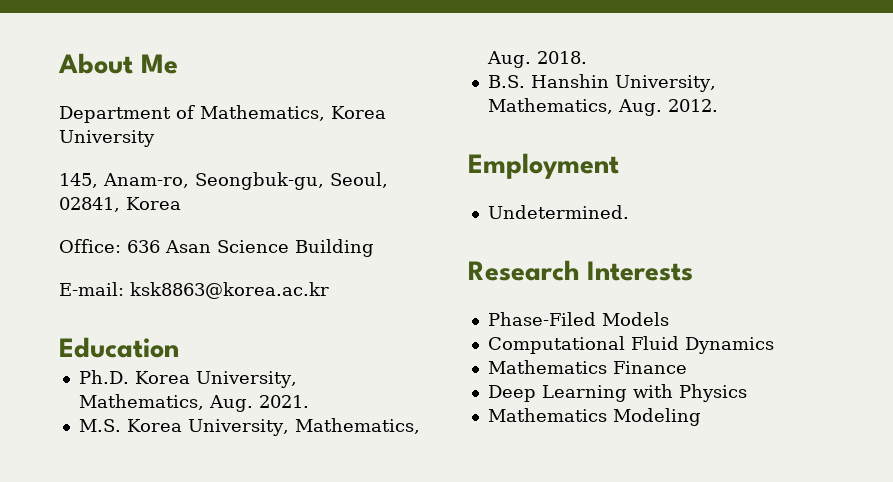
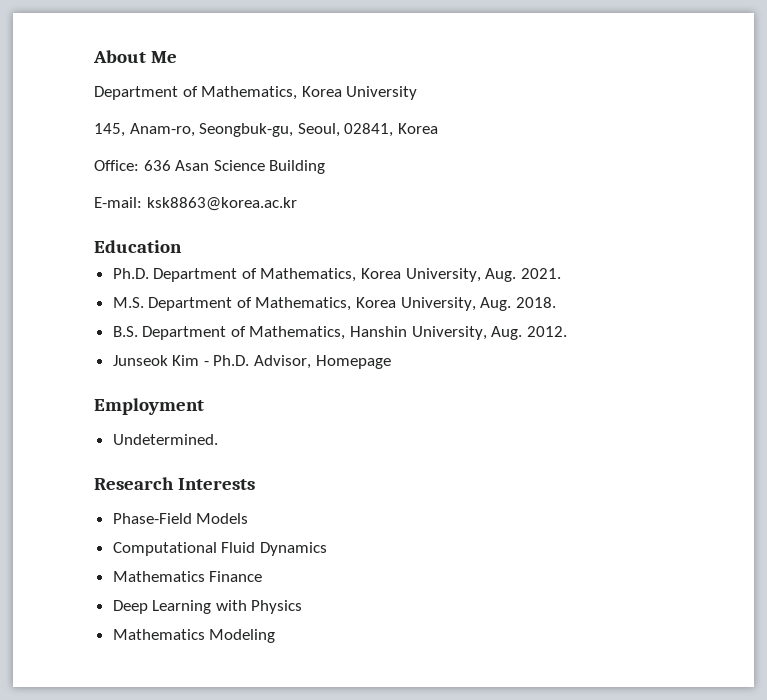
[134,371,297,388] [78,394,204,410] Korea University, Mathematics, -> [153,268,481,282] Department of Mathematics, Korea University,
[126,418,420,436] Korea University, Mathematics, -> [148,297,476,311] Department of Mathematics, Korea University,
(525, 81) none -> [142,326,346,340] Department of Mathematics,
[487,98,613,114] Mathematics, -> (487, 333) none
(718, 105) none -> [112,355,391,369] // Junseok Kim - Ph.D. Advisor, Homepage
[487,312,596,326] Phase-Filed -> [112,513,192,524] Phase-Field

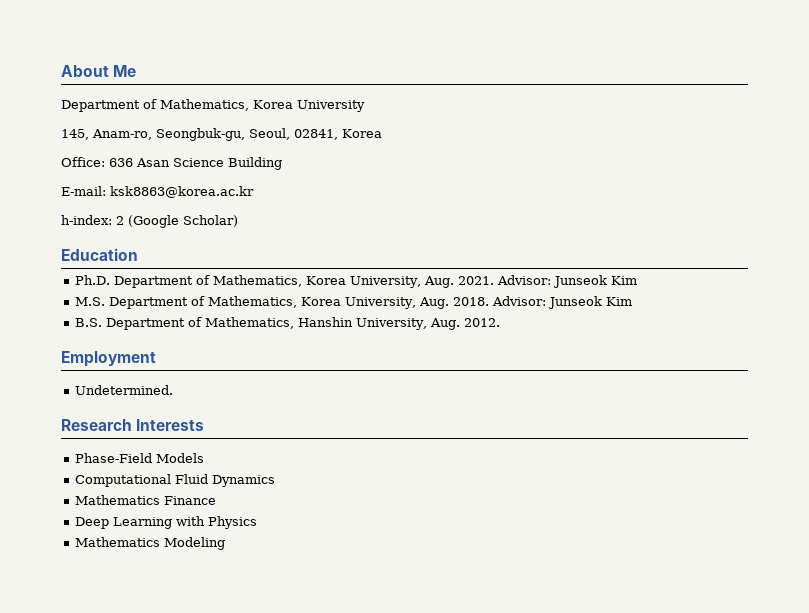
(297, 204) none -> [61,215,238,228] // h-index: 2 (Google Scholar)
(561, 273) none -> [496,275,637,288] Advisor: Junseok Kim
(556, 302) none -> [491,296,632,309] Advisor: Junseok Kim
[112,355,391,369] // Junseok Kim - Ph.D. Advisor, Homepage -> (500, 322) none

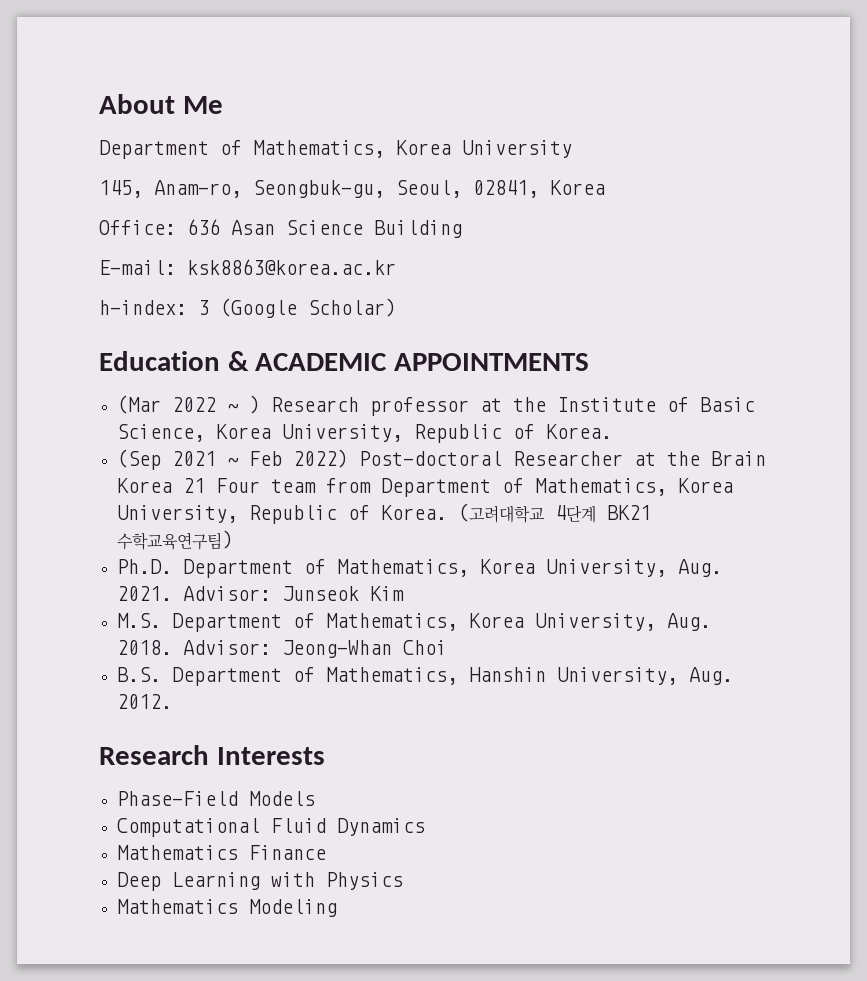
[116,216,124,225] 2 -> [198,300,209,315] 3
(138, 254) none -> [227,351,590,371] [116,395,755,416] [116,424,612,443] [116,449,766,470] [116,478,733,497] [116,503,651,524] [116,530,233,550] & ACADEMIC APPOINTMENTS // (Mar 2022 ~ ) Research professor at the Institute of Basic Science, Korea University, Republic of Korea. // (Sep 2021 ~ Feb 2022) Post-doctoral Researcher at the Brain Korea 21 Four team from Department of Mathematics, Korea University, Republic of Korea. (고려대학교 4단계 BK21 수학교육연구팀)
[547,296,632,309] Junseok Kim -> [281,640,447,658] Jeong-Whan Choi
[61,351,156,367] [74,385,173,395] // Employment // Undetermined. -> (172, 701) none

